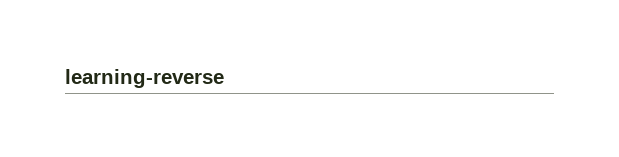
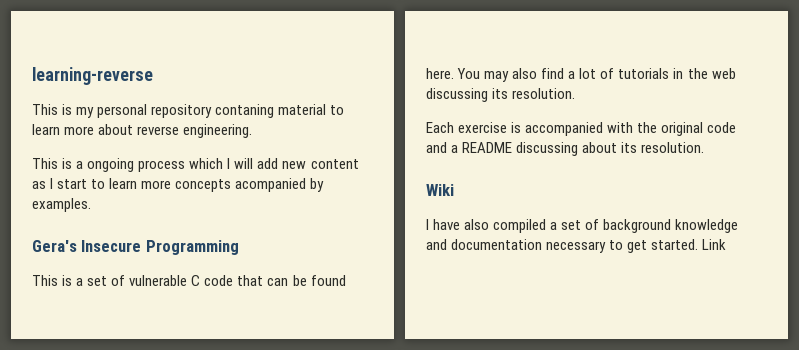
(224, 78) none -> [32,104,345,118] [32,124,253,138] [32,158,359,172] [32,178,325,192] [32,198,91,212] [32,240,239,255] [32,275,346,286] [426,68,736,82] [426,88,576,102] [426,122,737,136] [426,142,705,156] [426,184,454,196] [426,219,739,233] [426,239,727,253] // This is my personal repository contaning material to learn more about reverse engineering. // This is a ongoing process which I will add new content as I start to learn more concepts acompanied by examples. // Gera's Insecure Programming // This is a set of vulnerable C code that can be found here. You may also find a lot of tutorials in the web discussing its resolution. // Each exercise is accompanied with the original code and a README discussing about its resolution. // Wiki // I have also compiled a set of background knowledge and documentation necessary to get started. Link

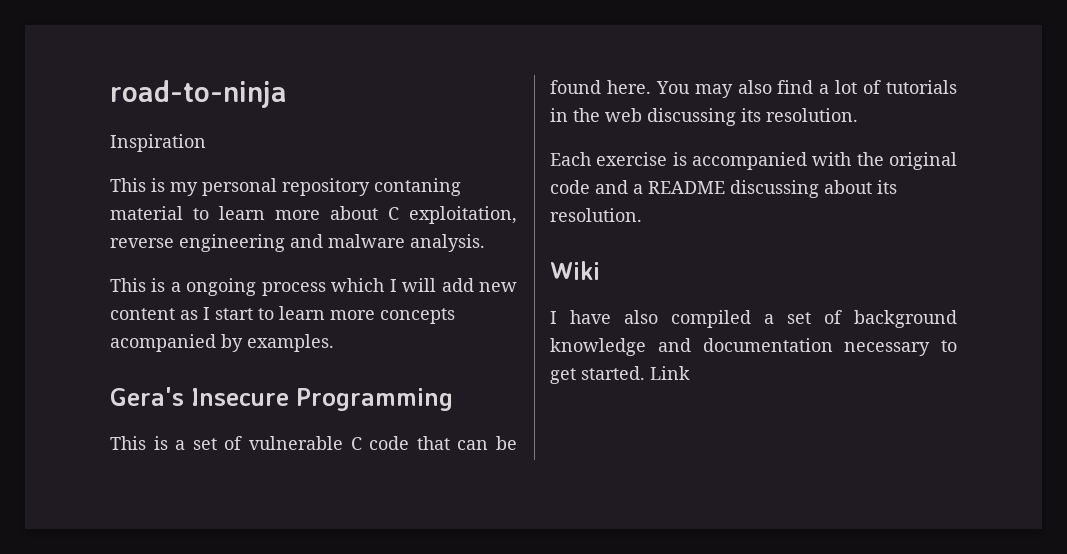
[32,67,153,85] learning-reverse -> [110,80,287,108] [110,134,206,152] road-to-ninja // Inspiration
[137,124,253,138] reverse engineering. -> [388,206,517,224] [110,234,485,252] C exploitation, reverse engineering and malware analysis.

